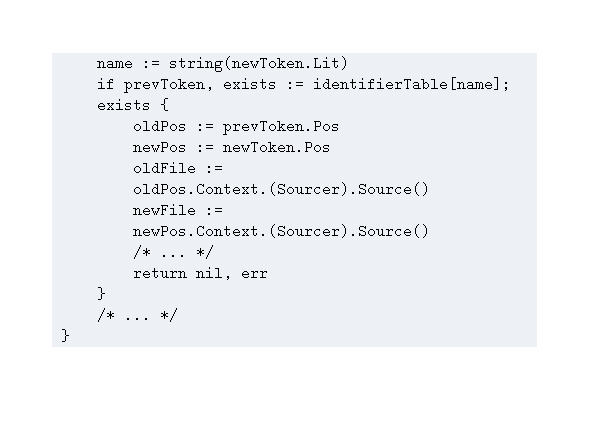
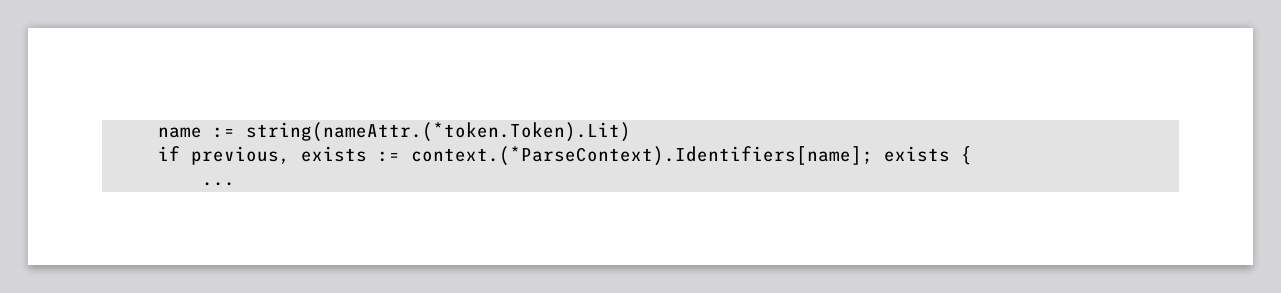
[169,56,349,72] string(newToken.Lit) -> [246,122,631,142] string(nameAttr.(*token.Token).Lit)
[124,77,214,93] prevToken, -> [191,146,290,165] previous,
[313,77,511,91] identifierTable[name]; -> [411,146,873,166] context.(*ParseContext).Identifiers[name];
[133,119,340,135] [133,140,331,154] [133,161,223,175] [133,182,430,196] [133,203,223,217] [133,224,430,238] [133,245,214,259] [133,266,268,280] [97,287,106,300] [97,308,178,322] [61,329,70,342] oldPos := prevToken.Pos // newPos := newToken.Pos // oldFile := oldPos.Context.(Sourcer).Source() // newFile := newPos.Context.(Sourcer).Source() // /* ... */ // return nil, err // } // /* ... */ // } -> [202,182,235,186] ...

